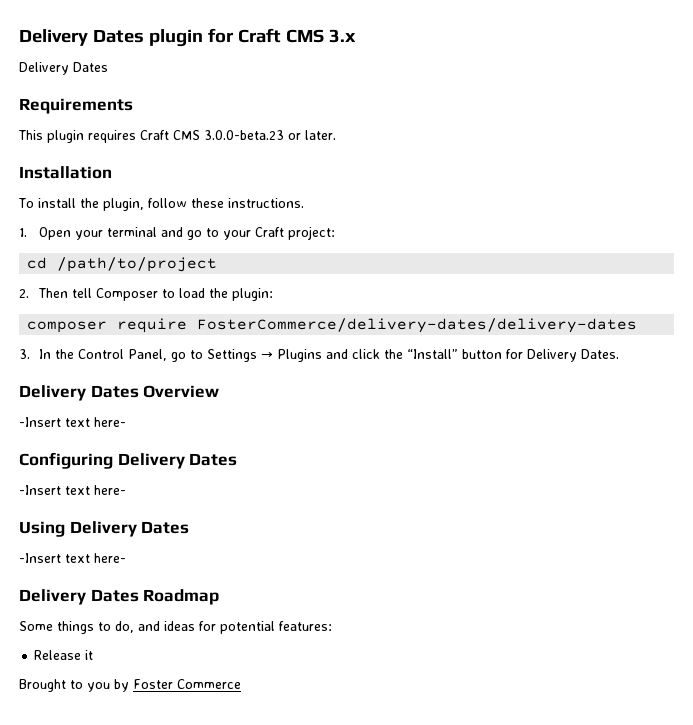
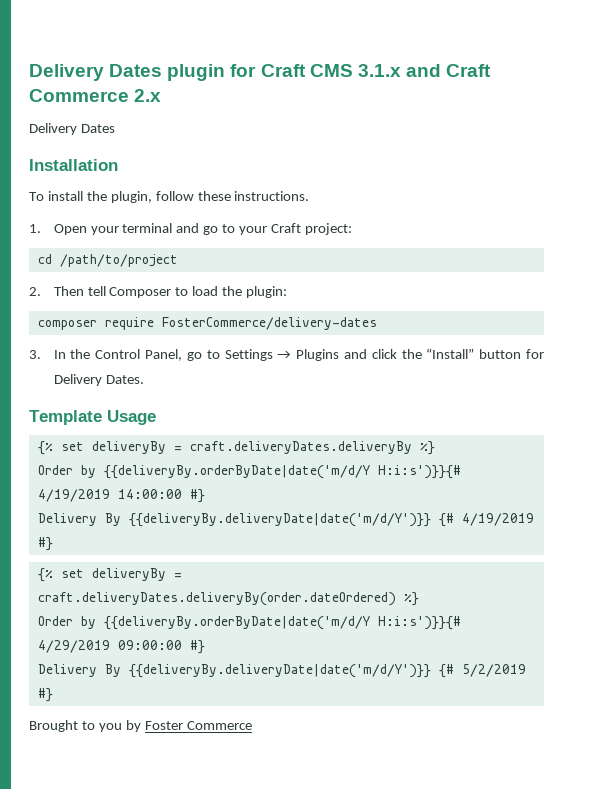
[328,29,356,43] [19,62,108,75] [19,98,133,114] [18,130,336,143] 3.x // Delivery Dates // Requirements // This plugin requires Craft CMS 3.0.0-beta.23 or later. -> [357,64,492,77] [29,89,162,102] [29,123,115,135] 3.1.x and Craft Commerce 2.x // Delivery Dates
[197,318,638,333] FosterCommerce/delivery-dates/delivery-dates -> [161,317,377,330] FosterCommerce/delivery-dates
[19,385,220,401] [19,417,126,427] [19,452,238,469] [19,485,126,495] [19,521,190,537] [19,553,126,563] [19,589,220,605] [19,621,332,634] [34,650,94,660] Delivery Dates Overview // -Insert text here- // Configuring Delivery Dates // -Insert text here- // Using Delivery Dates // -Insert text here- // Delivery Dates Roadmap // Some things to do, and ideas for potential features: // Release it -> [29,410,156,425] [37,441,435,455] [37,465,461,479] [37,489,205,503] [37,513,534,527] [37,537,53,551] [37,568,182,582] [37,592,419,606] [37,616,461,630] [37,640,205,654] [37,664,526,678] [37,688,53,702] Template Usage // {% set deliveryBy = craft.deliveryDates.deliveryBy %} // Order by {{deliveryBy.orderByDate|date('m/d/Y H:i:s')}}{# 4/19/2019 14:00:00 #} // Delivery By {{deliveryBy.deliveryDate|date('m/d/Y')}} {# 4/19/2019 #} // {% set deliveryBy = craft.deliveryDates.deliveryBy(order.dateOrdered) %} // Order by {{deliveryBy.orderByDate|date('m/d/Y H:i:s')}}{# 4/29/2019 09:00:00 #} // Delivery By {{deliveryBy.deliveryDate|date('m/d/Y')}} {# 5/2/2019 #}

